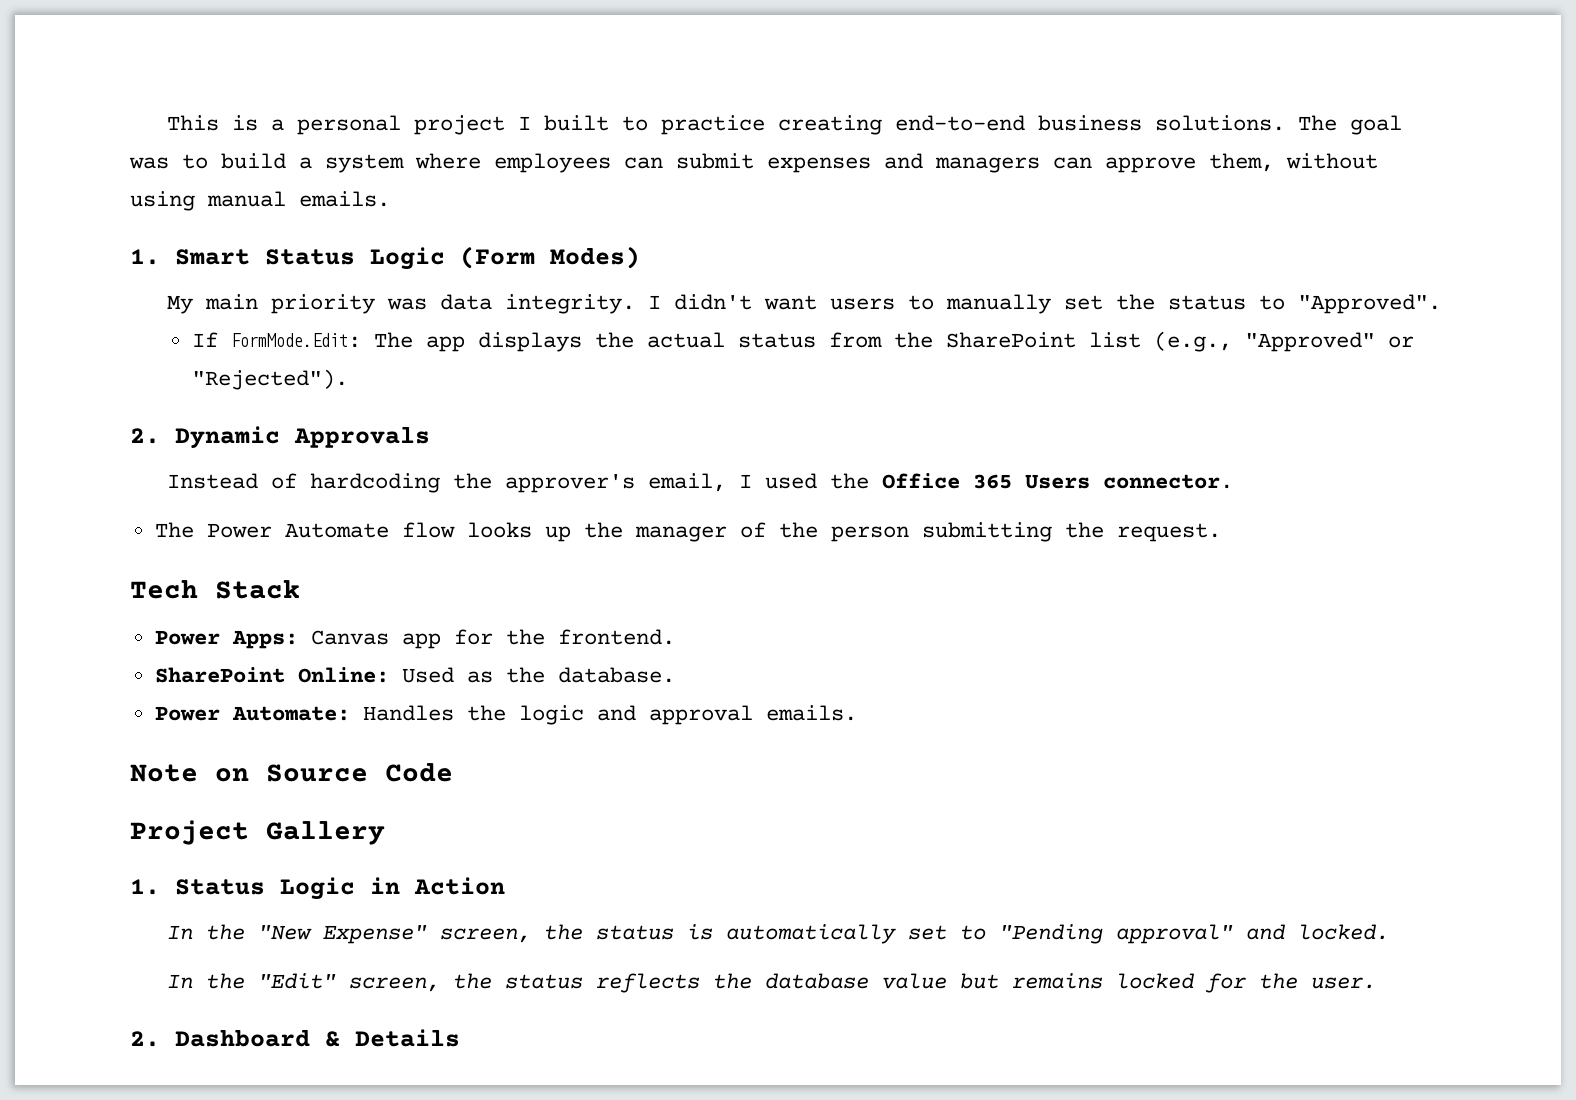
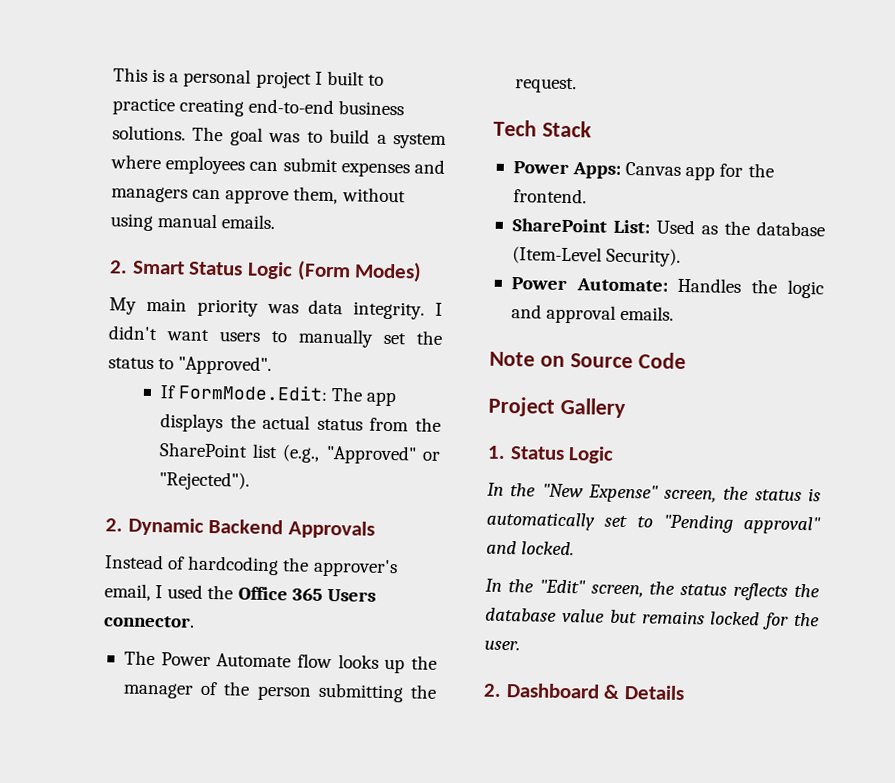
[130,249,160,265] 1. -> [109,260,128,274] 2.
(280, 437) none -> [208,518,284,535] Backend
[297,667,389,683] Online: -> [612,219,650,234] List:
[557,667,675,683] database. -> [756,221,825,237] [511,246,682,267] database (Item-Level Security).
[370,877,505,895] in Action -> (615, 455) none

